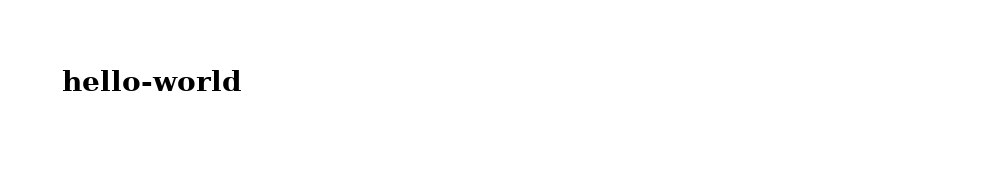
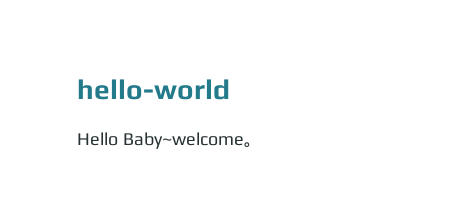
(242, 80) none -> [77,132,262,149] // Hello Baby~welcome。

